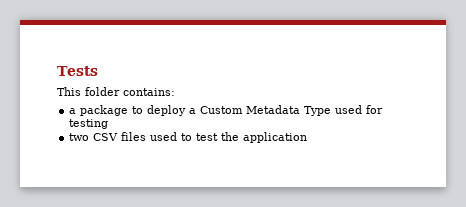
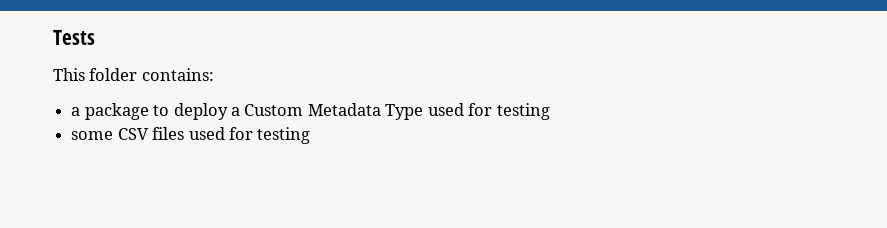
[69,133,90,141] two -> [71,131,114,140] some
[181,132,308,143] to test the application -> [228,127,311,144] for testing

